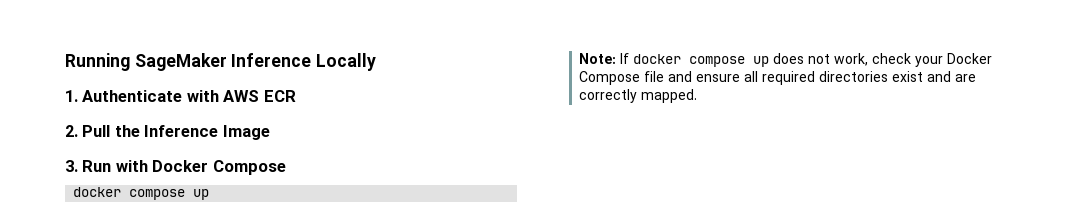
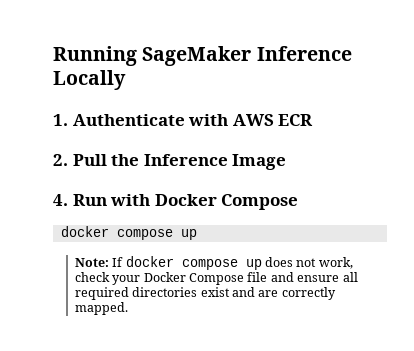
[65,160,78,172] 3. -> [53,194,68,206] 4.

